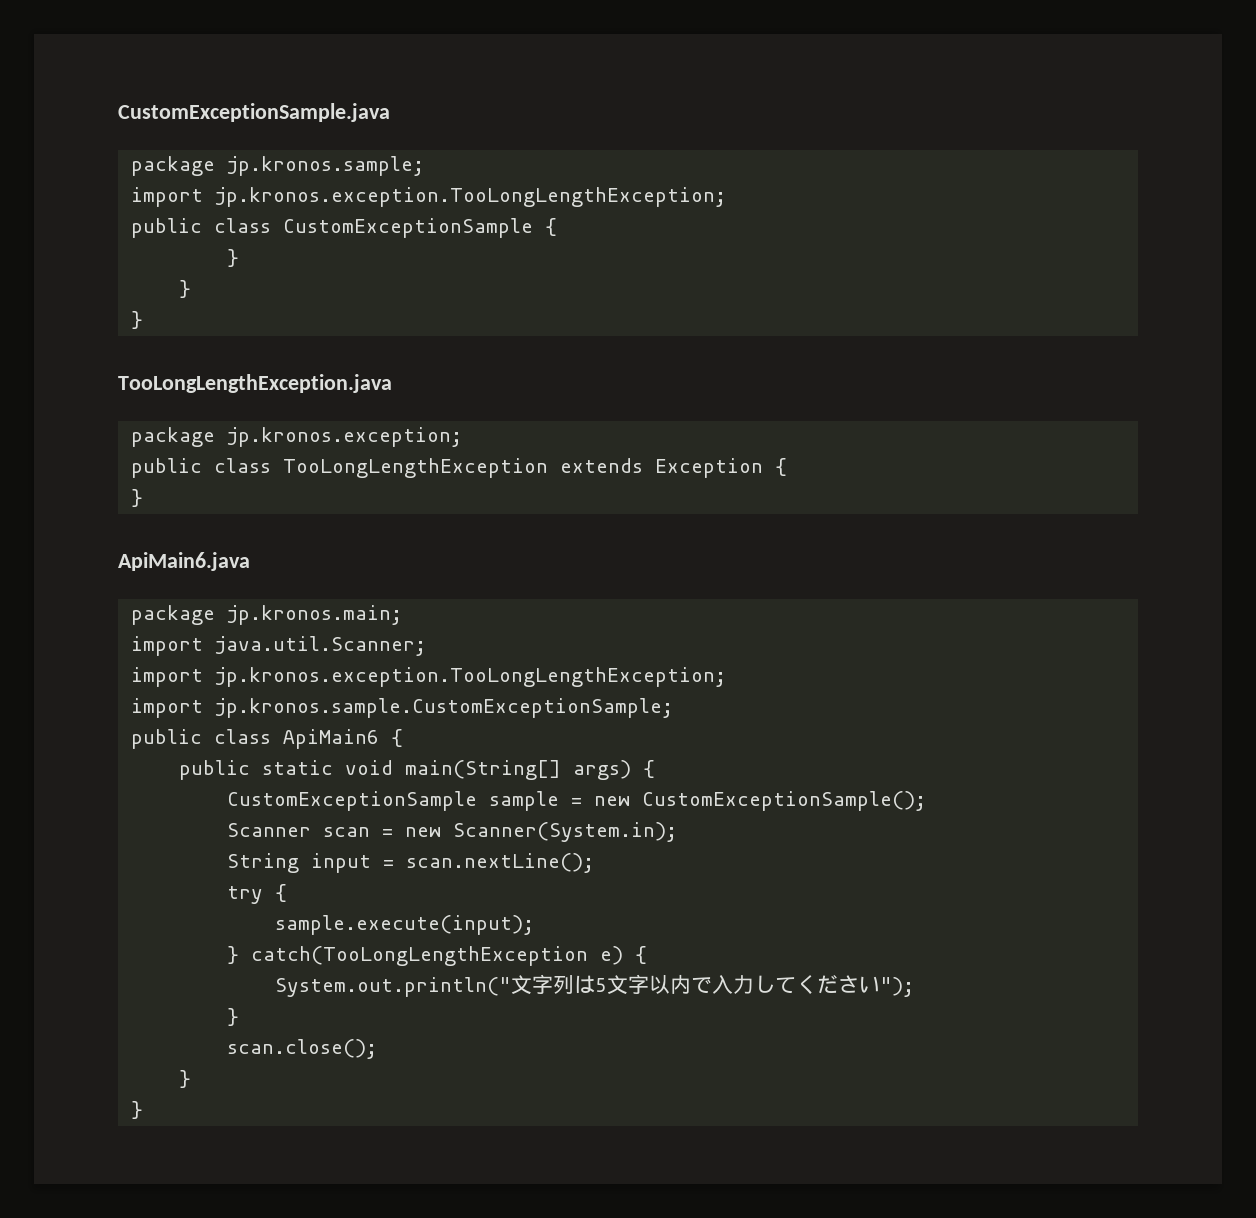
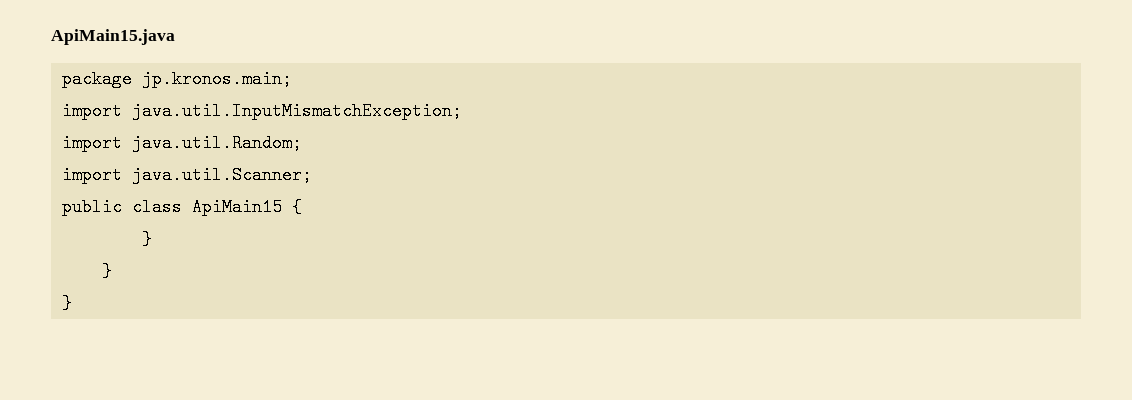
[118,103,390,122] [130,156,424,176] [130,187,726,207] [130,218,533,238] CustomExceptionSample.java // package jp.kronos.sample; // import jp.kronos.exception.TooLongLengthException; // public class CustomExceptionSample -> [51,29,175,45] [61,70,292,88] [61,102,462,120] [61,134,302,152] [61,166,312,184] [61,198,282,216] ApiMain15.java // package jp.kronos.main; // import java.util.InputMismatchException; // import java.util.Random; // import java.util.Scanner; // public class ApiMain15
[118,374,392,393] [130,427,462,447] [130,458,787,478] [130,489,143,507] [118,552,250,571] [130,605,402,625] [130,636,426,656] [130,667,726,687] [130,698,673,718] [130,729,403,749] [178,760,655,780] [226,791,926,811] [226,822,677,842] [226,853,594,873] [226,884,287,904] [274,915,534,935] [226,946,647,966] [274,974,914,997] [226,1008,239,1026] [226,1039,377,1059] [178,1070,191,1088] [130,1101,143,1119] // TooLongLengthException.java // package jp.kronos.exception; // public class TooLongLengthException extends Exception { // } // ApiMain6.java // package jp.kronos.main; // import java.util.Scanner; // import jp.kronos.exception.TooLongLengthException; // import jp.kronos.sample.CustomExceptionSample; // public class ApiMain6 { // public static void main(String[] args) { // CustomExceptionSample sample = new CustomExceptionSample(); // Scanner scan = new Scanner(System.in); // String input = scan.nextLine(); // try { // sample.execute(input); // } catch(TooLongLengthException e) { // System.out.println("文字列は5文字以内で入力してください"); // } // scan.close(); // } // } -> (72, 303) none

